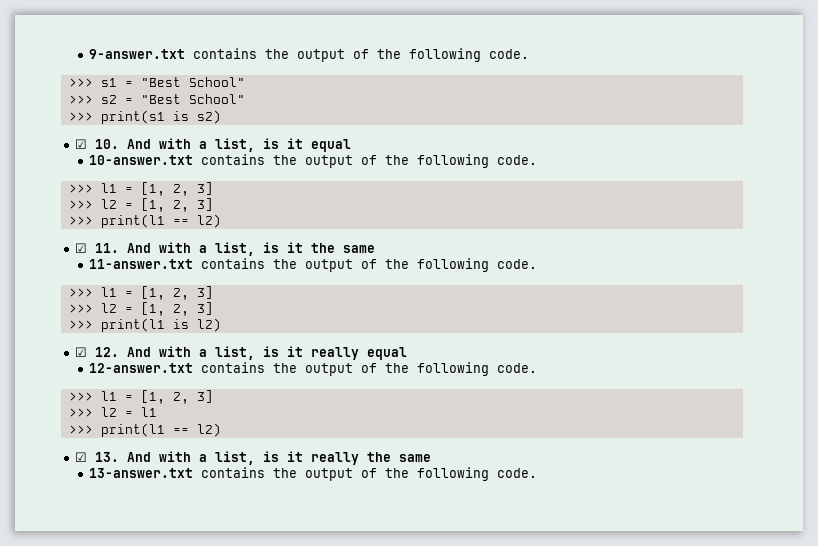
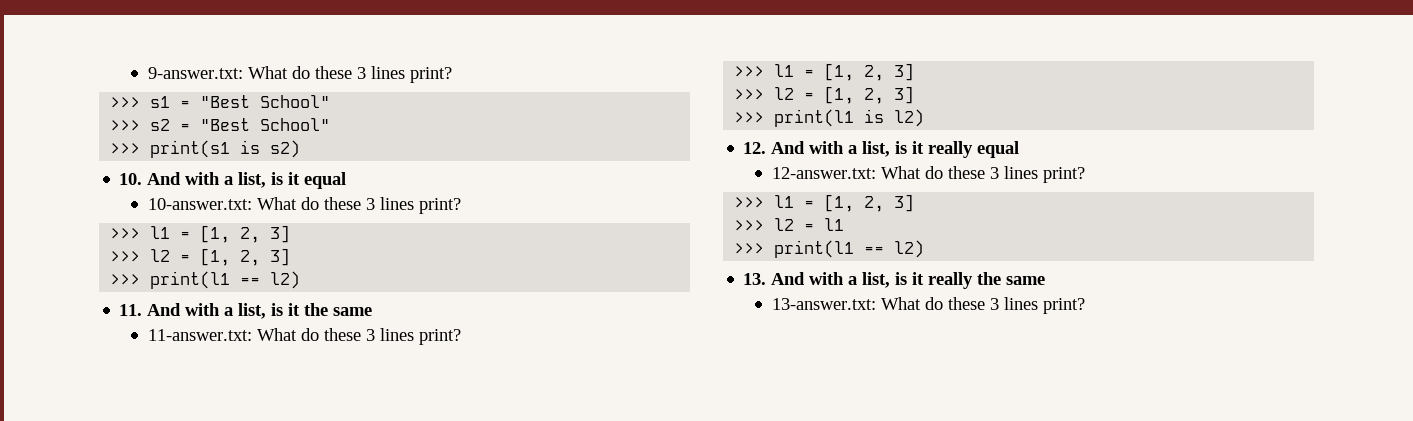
[89,48,530,62] 9-answer.txt contains the output of the following code. -> [147,66,452,83] 9-answer.txt: What do these 3 lines print?
[74,139,87,149] ☑ -> (301, 149) none
[89,154,538,168] 10-answer.txt contains the output of the following code. -> [147,197,461,214] 10-answer.txt: What do these 3 lines print?
[74,243,87,253] ☑ -> (301, 280) none
[89,258,538,272] 11-answer.txt contains the output of the following code. -> [147,328,461,345] 11-answer.txt: What do these 3 lines print?
[74,347,87,357] ☑ -> (925, 118) none
[89,362,538,376] 12-answer.txt contains the output of the following code. -> [771,166,1085,183] 12-answer.txt: What do these 3 lines print?
[74,452,87,462] ☑ -> (925, 249) none
[89,467,538,481] 13-answer.txt contains the output of the following code. -> [771,297,1085,314] 13-answer.txt: What do these 3 lines print?

